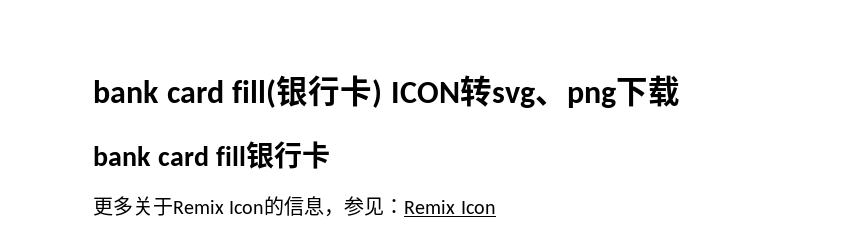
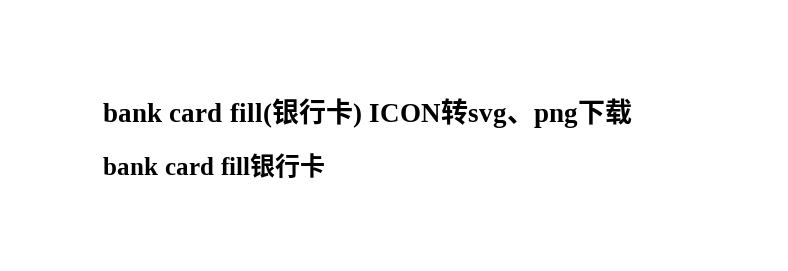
[93,196,496,217] // 更多关于Remix Icon的信息，参见：Remix Icon -> (325, 165) none

